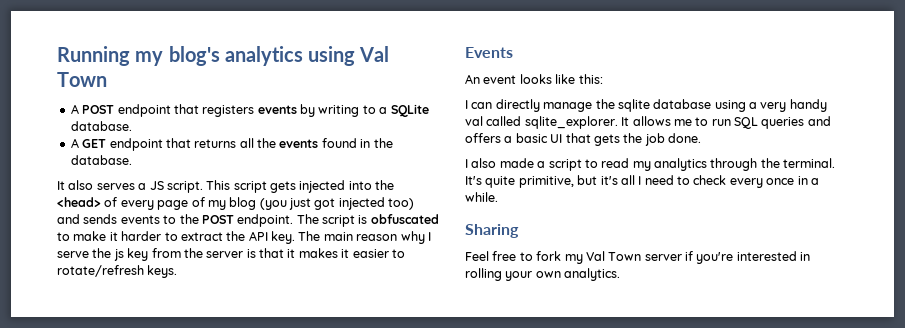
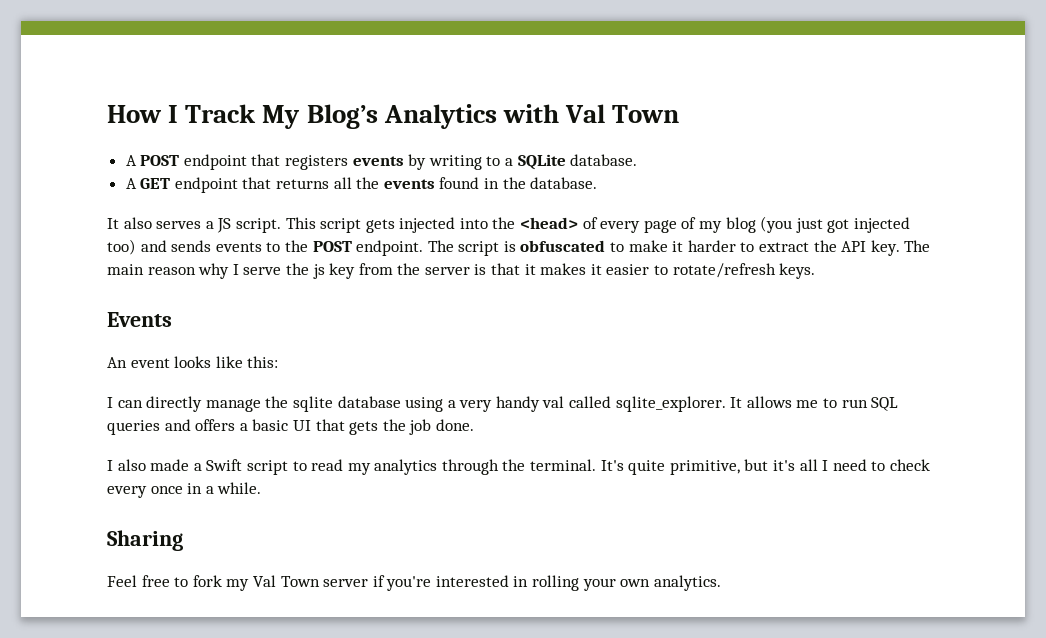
[57,46,356,66] Running my blog's analytics using -> [107,104,559,129] How I Track My Blog’s Analytics with
(546, 164) none -> [206,459,243,471] Swift

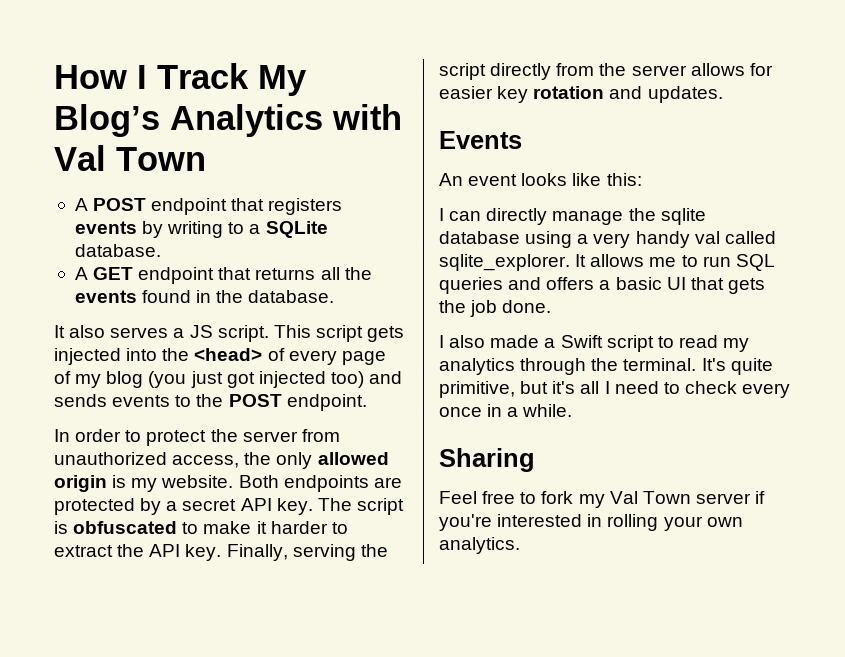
(424, 248) none -> [54,429,340,446] [54,452,389,469] [54,475,402,492] [54,498,313,515] // In order to protect the server from unauthorized access, the only allowed origin is my website. Both endpoints are protected by a secret API key.
[904,240,931,252] [107,263,816,279] The main reason why I serve the js key from the server is that it makes it easier to rotate/refresh keys. -> [226,544,388,561] [439,63,773,80] [439,86,723,103] Finally, serving the script directly from the server allows for easier key rotation and updates.

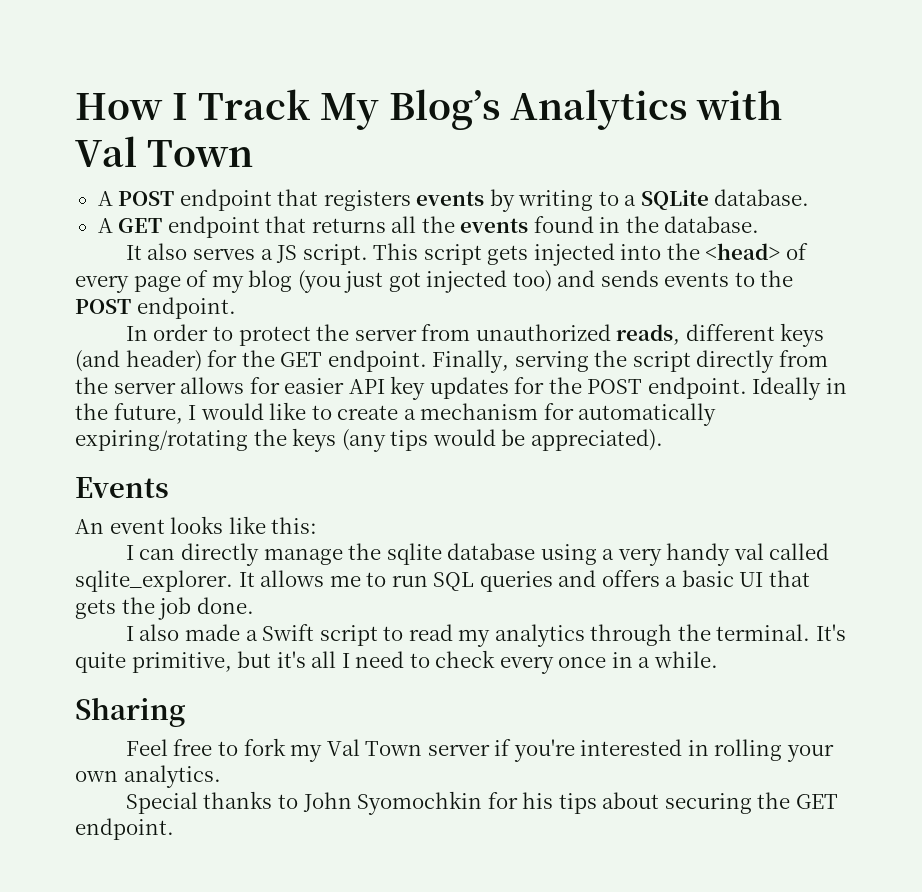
[172,452,389,469] [54,475,402,492] [54,498,404,515] [54,521,348,534] [54,544,222,561] access, the only allowed origin is my website. Both endpoints are protected by a secret API key. The script is obfuscated to make it harder to extract the API key. -> [616,323,825,347] [75,350,427,372] reads, different keys (and header) for the GET endpoint.
[497,86,723,103] key rotation and updates. -> [348,376,847,400] [75,402,717,426] [75,428,663,452] API key updates for the POST endpoint. Ideally in the future, I would like to create a mechanism for automatically expiring/rotating the keys (any tips would be appreciated).
(520, 545) none -> [125,791,838,815] [75,818,174,840] // Special thanks to John Syomochkin for his tips about securing the GET endpoint.

